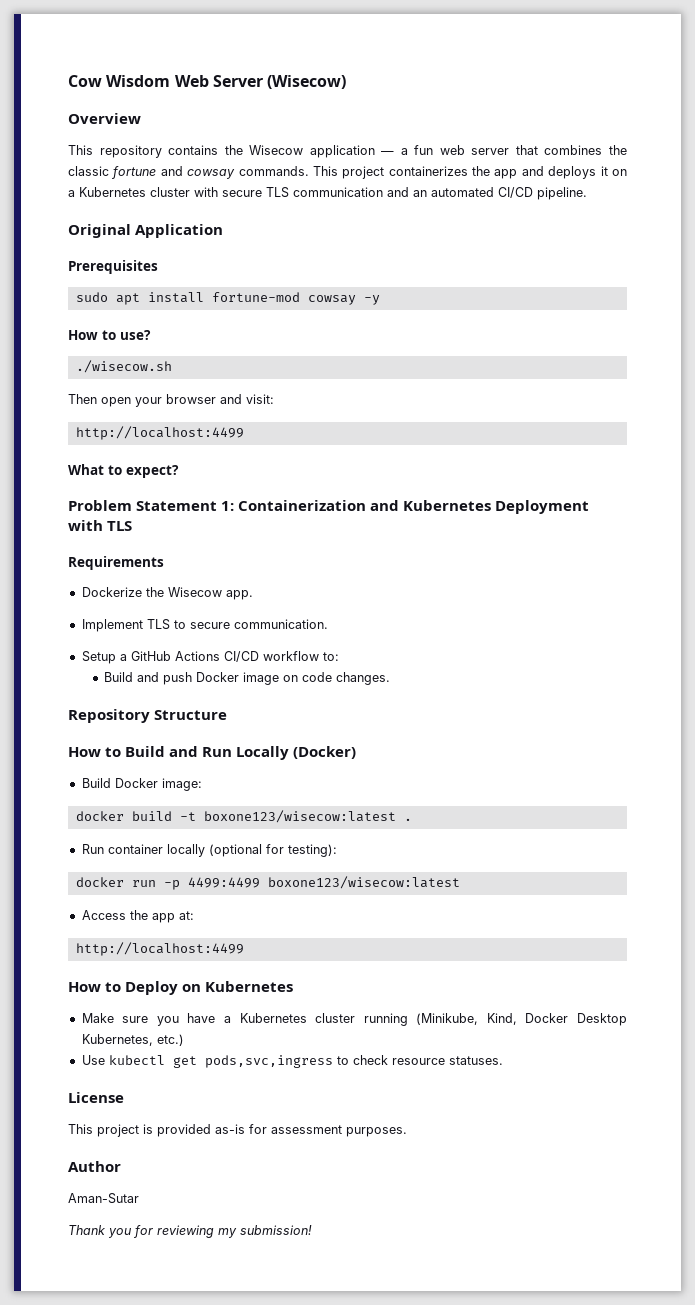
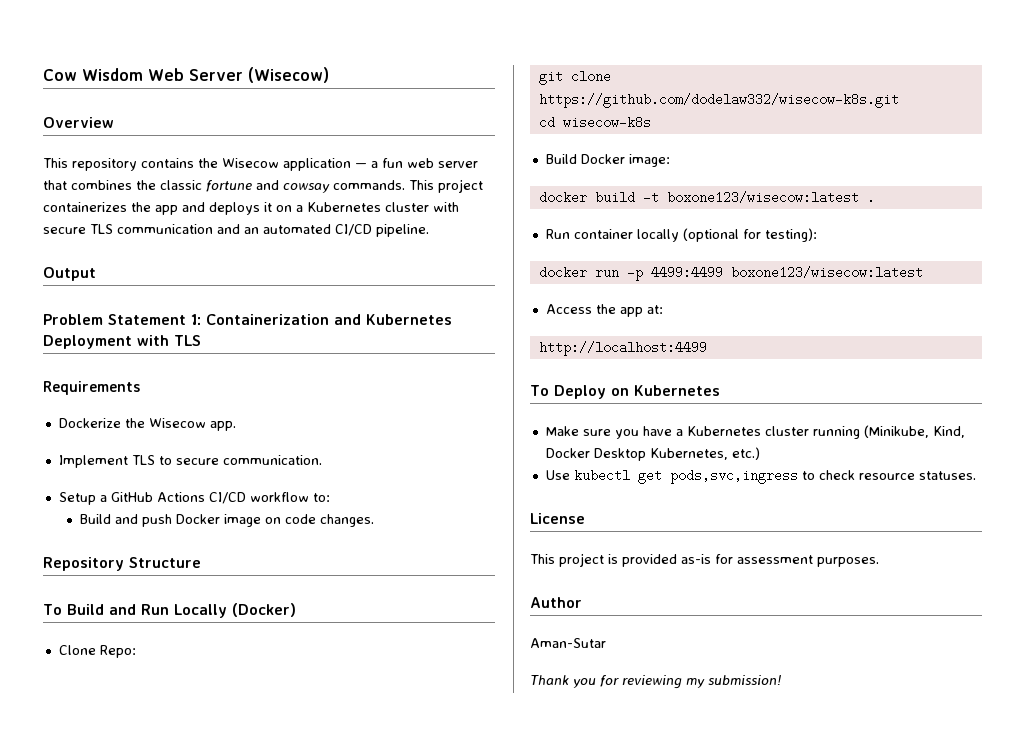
[68,224,224,238] [68,260,158,274] [75,292,380,305] [68,330,151,340] [75,360,172,373] [68,394,274,407] [75,426,244,440] [68,464,179,478] Original Application // Prerequisites // sudo apt install fortune-mod cowsay -y // How to use? // ./wisecow.sh // Then open your browser and visit: // http://localhost:4499 // What to expect? -> [43,267,96,281] Output
[68,747,122,757] How to -> [43,604,62,615] To
(357, 752) none -> [58,645,136,658] [538,70,611,85] [538,93,899,108] [538,116,651,129] // Clone Repo: // git clone https://github.com/dodelaw332/wisecow-k8s.git // cd wisecow-k8s
[68,982,122,992] How to -> [530,385,549,396] To

